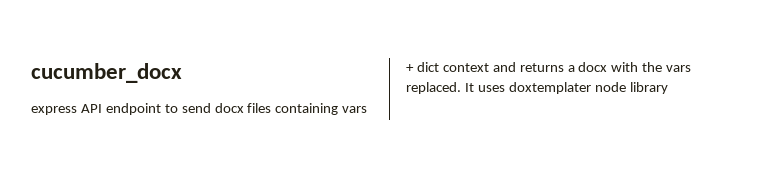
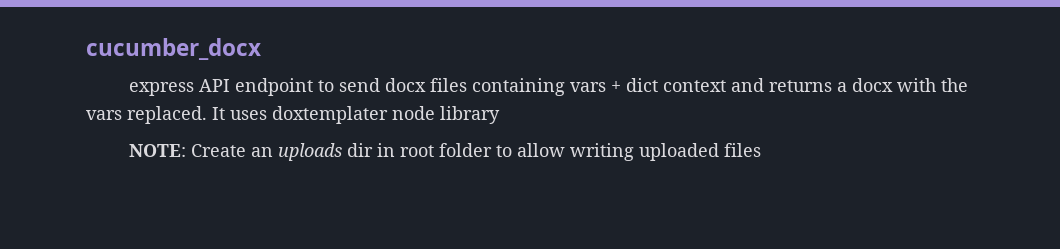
(668, 88) none -> [128,143,761,161] // NOTE: Create an uploads dir in root folder to allow writing uploaded files

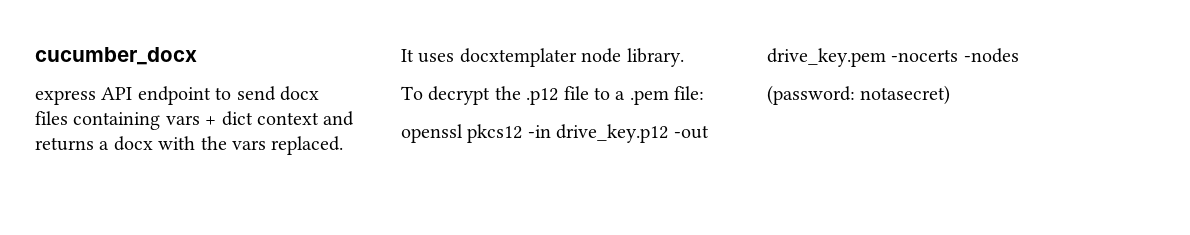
[272,106,500,124] [128,143,761,161] doxtemplater node library // NOTE: Create an uploads dir in root folder to allow writing uploaded files -> [459,48,684,67] [401,86,705,105] [401,124,709,143] [767,48,1019,67] [767,85,951,105] docxtemplater node library. // To decrypt the .p12 file to a .pem file: // openssl pkcs12 -in drive_key.p12 -out drive_key.pem -nocerts -nodes // (password: notasecret)

